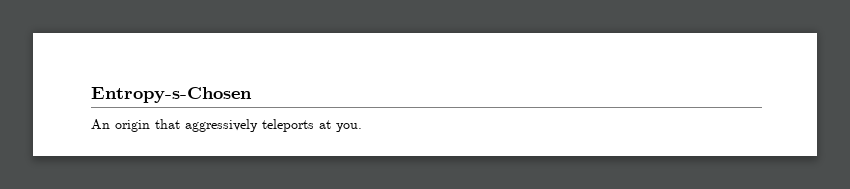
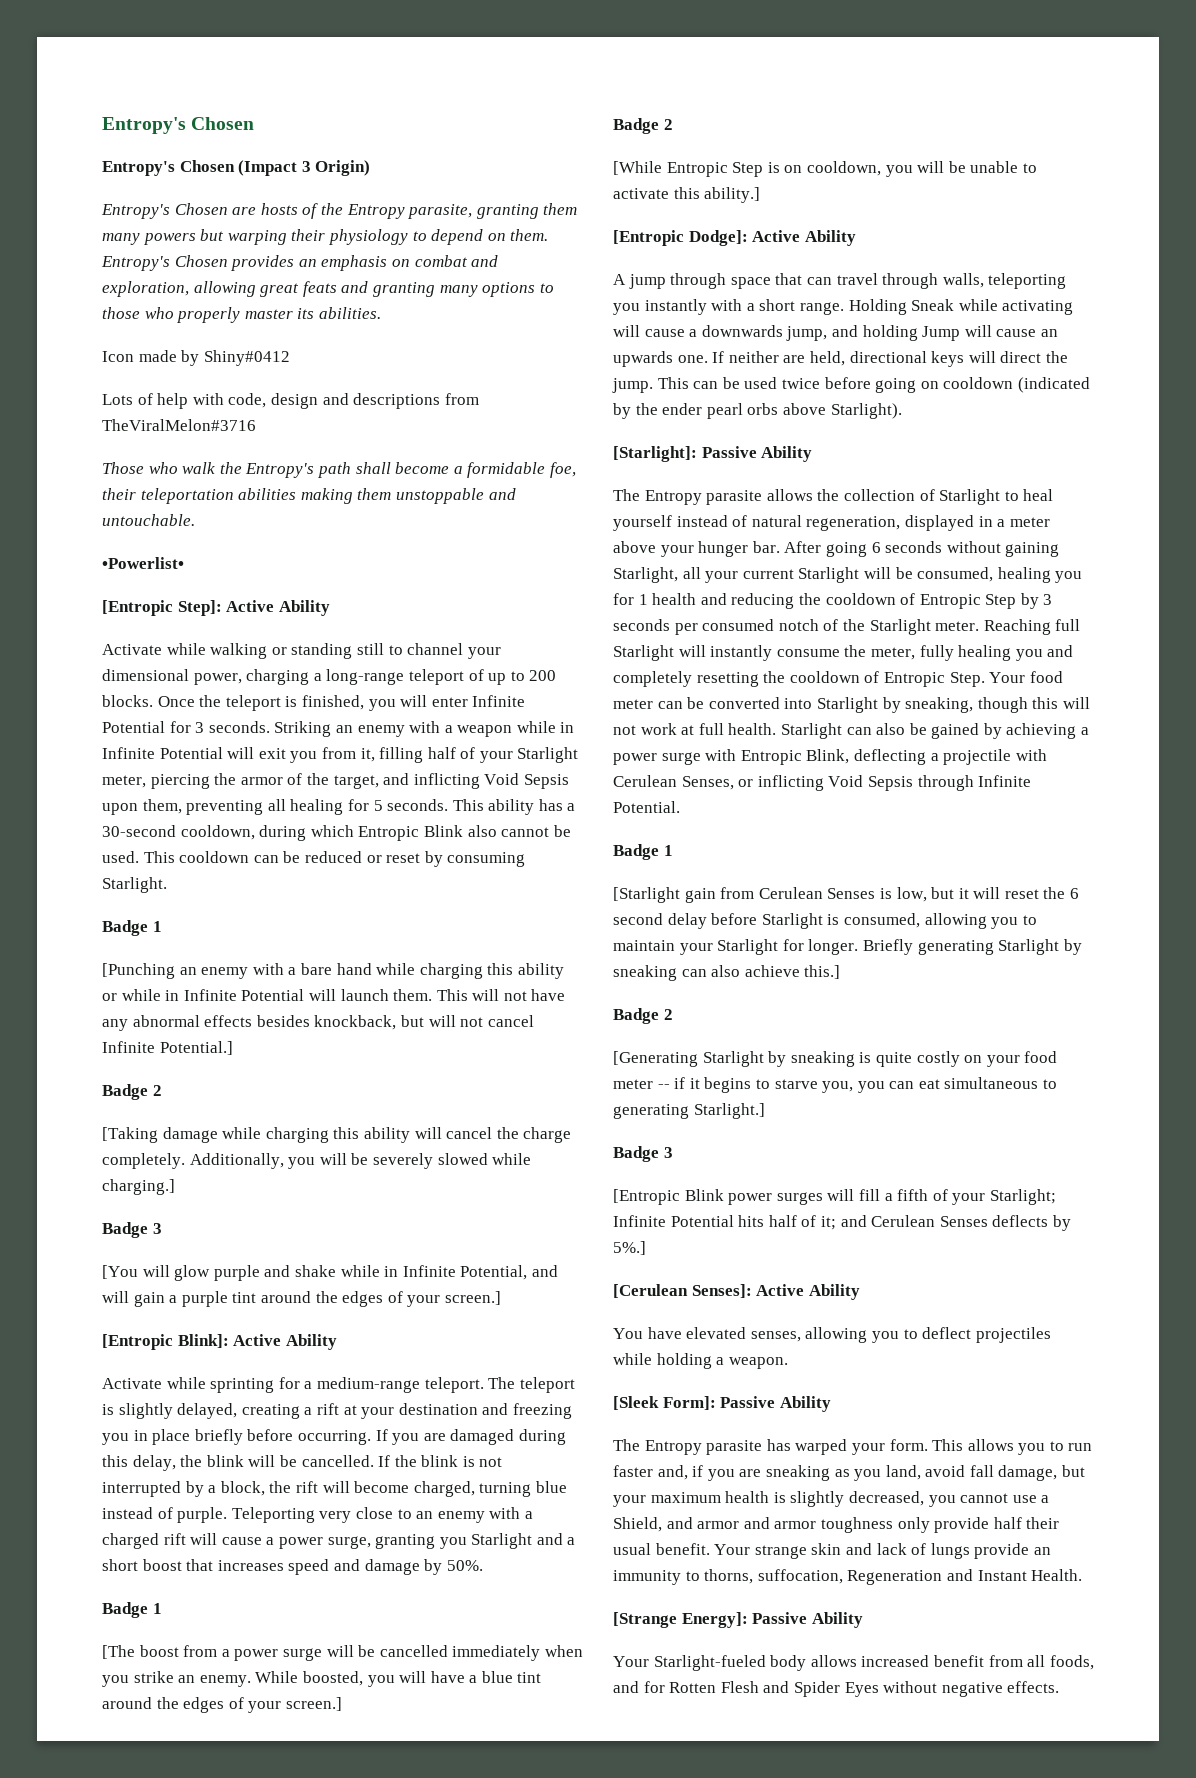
[91,87,252,103] [91,119,362,132] Entropy-s-Chosen // An origin that aggressively teleports at you. -> [102,117,255,134] [102,160,371,176] [101,203,578,219] [102,229,549,245] [101,255,499,271] [102,281,554,297] [102,307,381,323] [102,350,290,366] [102,393,479,409] [102,419,256,431] [102,462,576,478] [102,488,516,504] [102,514,195,526] [102,557,184,569] [102,600,330,616] [102,643,501,659] [102,669,557,685] [102,695,526,711] [102,721,575,737] [102,747,579,763] [102,773,569,789] [102,799,576,815] [102,825,571,841] [102,851,526,867] [102,877,167,893] [102,920,162,936] [102,963,564,979] [102,989,566,1001] [102,1015,534,1031] [102,1041,233,1055] [102,1084,162,1100] [102,1127,572,1143] [102,1153,532,1169] [102,1179,175,1195] [102,1222,162,1238] [102,1265,558,1281] [102,1291,501,1307] [102,1334,337,1350] [102,1377,575,1393] [102,1403,572,1419] [102,1429,566,1445] [102,1455,503,1471] [102,1481,567,1497] [102,1507,533,1523] [102,1533,576,1549] [102,1559,483,1575] [102,1602,162,1618] [102,1645,583,1661] [102,1671,542,1687] [102,1697,342,1713] [613,118,673,134] [613,161,1037,177] [613,187,761,203] [613,230,856,246] [613,273,1067,289] [613,299,1074,315] [613,325,1058,341] [613,351,1068,367] [612,377,1090,393] [613,403,902,419] [613,446,813,462] [613,489,1054,505] [613,515,1050,531] [613,541,1060,557] [613,567,1083,583] [613,593,1053,609] [613,619,1081,635] [613,645,1074,661] [613,671,1063,687] [613,697,1090,713] [613,723,1090,739] [613,749,1047,765] [613,775,1032,791] [613,801,680,813] [613,844,673,860] [613,887,1080,903] [613,913,1037,929] [613,939,1082,955] [613,965,841,981] [613,1008,673,1024] [613,1051,1058,1067] [613,1077,1058,1093] [613,1103,765,1119] [613,1146,673,1162] [613,1189,1056,1205] [613,1215,1071,1231] [613,1241,646,1255] [613,1284,860,1300] [613,1327,1051,1343] [613,1353,788,1369] [613,1396,831,1412] [613,1439,1093,1455] [613,1465,1086,1481] [613,1491,1050,1507] [613,1517,1060,1533] [613,1543,1051,1559] [613,1569,1083,1585] [613,1612,863,1628] [613,1655,1094,1671] [613,1681,1060,1697] Entropy's Chosen // Entropy's Chosen (Impact 3 Origin) // Entropy's Chosen are hosts of the Entropy parasite, granting them many powers but warping their physiology to depend on them. Entropy's Chosen provides an emphasis on combat and exploration, allowing great feats and granting many options to those who properly master its abilities. // Icon made by Shiny#0412 // Lots of help with code, design and descriptions from TheViralMelon#3716 // Those who walk the Entropy's path shall become a formidable foe, their teleportation abilities making them unstoppable and untouchable. // •Powerlist• // [Entropic Step]: Active Ability // Activate while walking or standing still to channel your dimensional power, charging a long-range teleport of up to 200 blocks. Once the teleport is finished, you will enter Infinite Potential for 3 seconds. Striking an enemy with a weapon while in Infinite Potential will exit you from it, filling half of your Starlight meter, piercing the armor of the target, and inflicting Void Sepsis upon them, preventing all healing for 5 seconds. This ability has a 30-second cooldown, during which Entropic Blink also cannot be used. This cooldown can be reduced or reset by consuming Starlight. // Badge 1 // [Punching an enemy with a bare hand while charging this ability or while in Infinite Potential will launch them. This will not have any abnormal effects besides knockback, but will not cancel Infinite Potential.] // Badge 2 // [Taking damage while charging this ability will cancel the charge completely. Additionally, you will be severely slowed while charging.] // Badge 3 // [You will glow purple and shake while in Infinite Potential, and will gain a purple tint around the edges of your screen.] // [Entropic Blink]: Active Ability // Activate while sprinting for a medium-range teleport. The teleport is slightly delayed, creating a rift at your destination and freezing you in place briefly before occurring. If you are damaged during this delay, the blink will be cancelled. If the blink is not interrupted by a block, the rift will become charged, turning blue instead of purple. Teleporting very close to an enemy with a charged rift will cause a power surge, granting you Starlight and a short boost that increases speed and damage by 50%. // Badge 1 // [The boost from a power surge will be cancelled immediately when you strike an enemy. While boosted, you will have a blue tint around the edges of your screen.] // Badge 2 // [While Entropic Step is on cooldown, you will be unable to activate this ability.] // [Entropic Dodge]: Active Ability // A jump through space that can travel through walls, teleporting you instantly with a short range. Holding Sneak while activating will cause a downwards jump, and holding Jump will cause an upwards one. If neither are held, directional keys will direct the jump. This can be used twice before going on cooldown (indicated by the ender pearl orbs above Starlight). // [Starlight]: Passive Ability // The Entropy parasite allows the collection of Starlight to heal yourself instead of natural regeneration, displayed in a meter above your hunger bar. After going 6 seconds without gaining Starlight, all your current Starlight will be consumed, healing you for 1 health and reducing the cooldown of Entropic Step by 3 seconds per consumed notch of the Starlight meter. Reaching full Starlight will instantly consume the meter, fully healing you and completely resetting the cooldown of Entropic Step. Your food meter can be converted into Starlight by sneaking, though this will not work at full health. Starlight can also be gained by achieving a power surge with Entropic Blink, deflecting a projectile with Cerulean Senses, or inflicting Void Sepsis through Infinite Potential. // Badge 1 // [Starlight gain from Cerulean Senses is low, but it will reset the 6 second delay before Starlight is consumed, allowing you to maintain your Starlight for longer. Briefly generating Starlight by sneaking can also achieve this.] // Badge 2 // [Generating Starlight by sneaking is quite costly on your food meter -- if it begins to starve you, you can eat simultaneous to generating Starlight.] // Badge 3 // [Entropic Blink power surges will fill a fifth of your Starlight; Infinite Potential hits half of it; and Cerulean Senses deflects by 5%.] // [Cerulean Senses]: Active Ability // You have elevated senses, allowing you to deflect projectiles while holding a weapon. // [Sleek Form]: Passive Ability // The Entropy parasite has warped your form. This allows you to run faster and, if you are sneaking as you land, avoid fall damage, but your maximum health is slightly decreased, you cannot use a Shield, and armor and armor toughness only provide half their usual benefit. Your strange skin and lack of lungs provide an immunity to thorns, suffocation, Regeneration and Instant Health. // [Strange Energy]: Passive Ability // Your Starlight-fueled body allows increased benefit from all foods, and for Rotten Flesh and Spider Eyes without negative effects.

